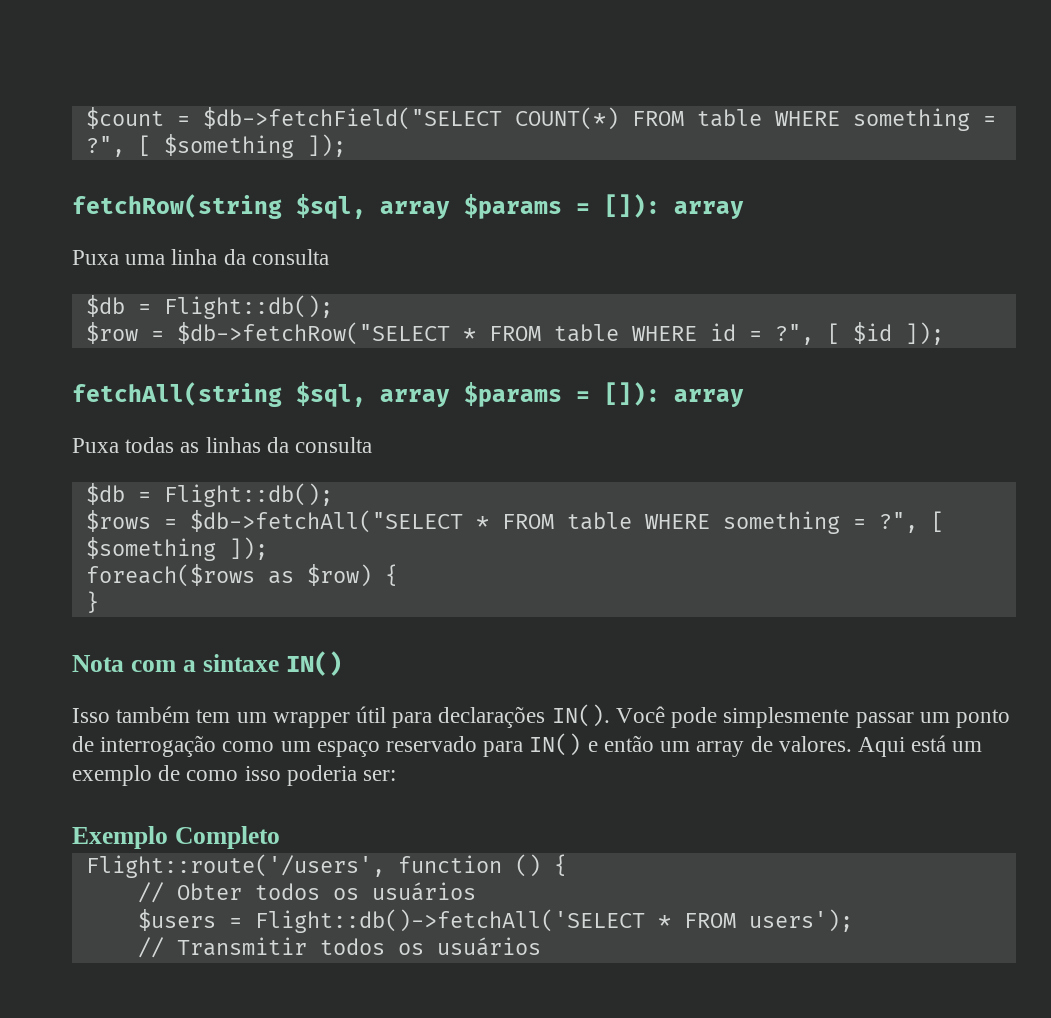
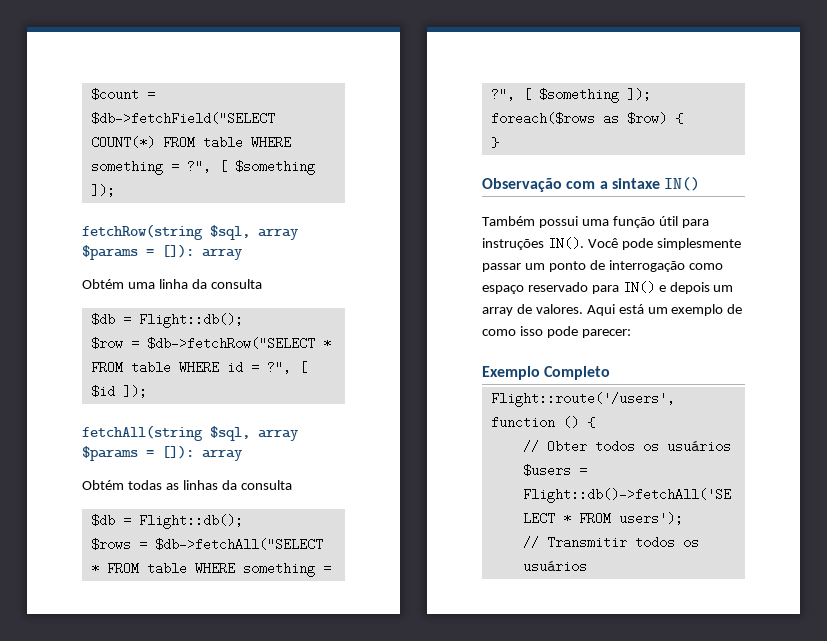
[72,250,119,265] Puxa -> [82,279,124,289] Obtém
[72,438,119,453] Puxa -> [82,480,124,490] Obtém
[72,655,124,672] Nota -> [482,178,562,192] Observação
[72,706,350,728] Isso também tem um wrapper -> [482,216,655,228] Também possui uma função
[438,706,546,728] declarações -> [482,238,544,250] instruções
[280,741,311,752] um -> (723, 266) none
[603,735,654,752] então -> [669,282,710,294] depois
[286,765,397,786] poderia ser: -> [546,326,631,338] pode parecer:

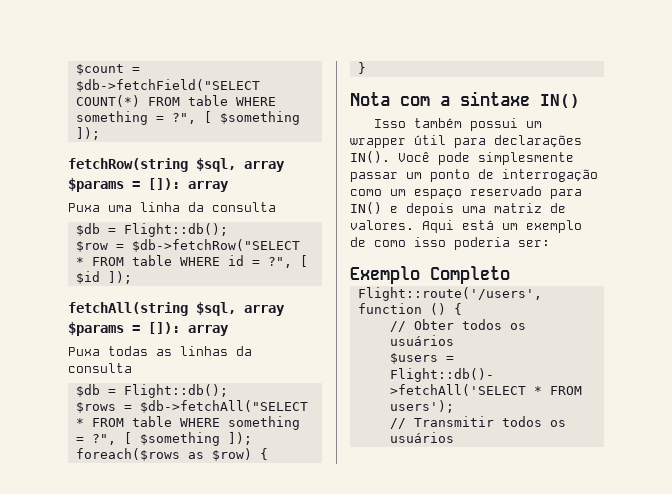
[82,279,124,289] Obtém -> [68,203,100,212] Puxa
[82,480,124,490] Obtém -> [68,347,100,356] Puxa
[482,178,562,192] Observação -> [350,92,390,106] Nota
[482,216,655,228] Também possui uma função -> [373,118,542,131] [350,138,406,148] Isso também possui um wrapper
[482,238,544,250] instruções -> [494,135,582,147] declarações
(723, 266) none -> [390,189,406,196] um
[713,285,734,292] [482,307,513,316] um array -> [462,203,542,213] uma matriz
[546,326,631,338] pode parecer: -> [454,237,550,250] poderia ser:

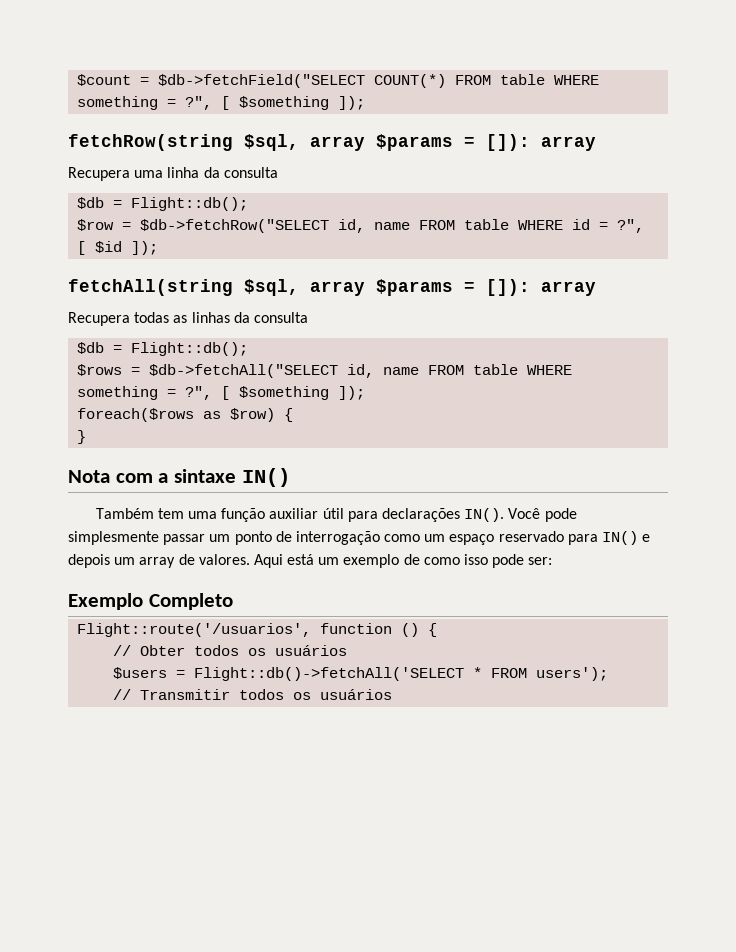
[68,203,100,212] Puxa -> [68,167,130,181] Recupera
[75,257,84,266] * -> [338,219,411,233] id, name
[68,347,100,356] Puxa -> [68,312,130,326] Recupera
[75,418,84,427] * -> [347,364,420,378] id, name
[373,118,542,131] [350,138,406,148] Isso também possui um wrapper -> [95,508,319,522] Também tem uma função auxiliar
[462,203,542,213] uma matriz -> [114,557,176,568] um array
[454,237,510,250] poderia -> [492,554,525,568] pode
[357,287,542,301] Flight::route('/users', -> [77,623,312,637] Flight::route('/usuarios',

